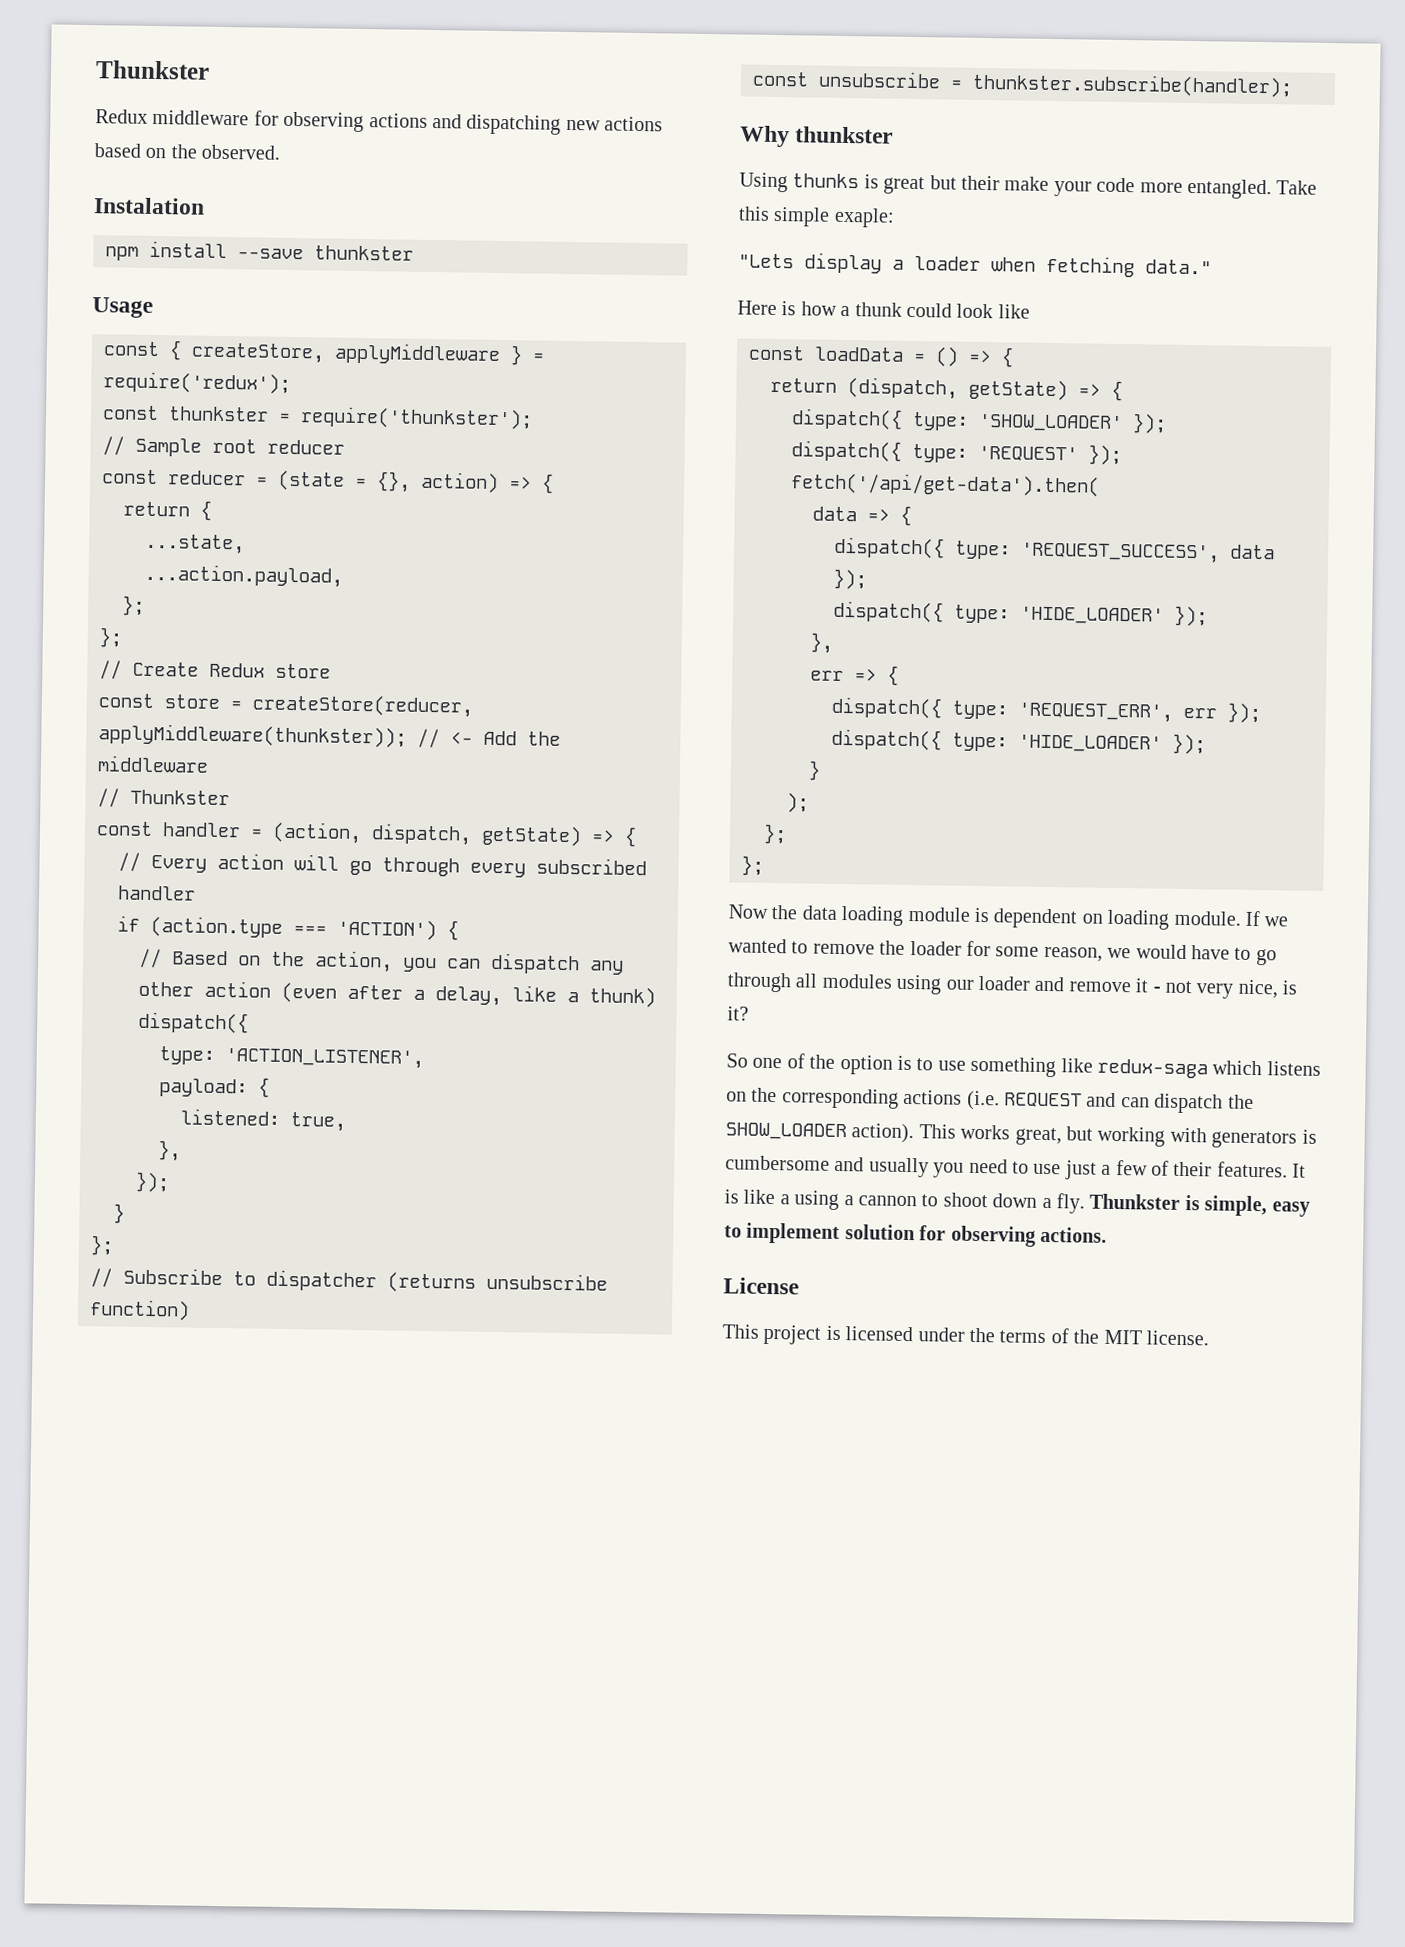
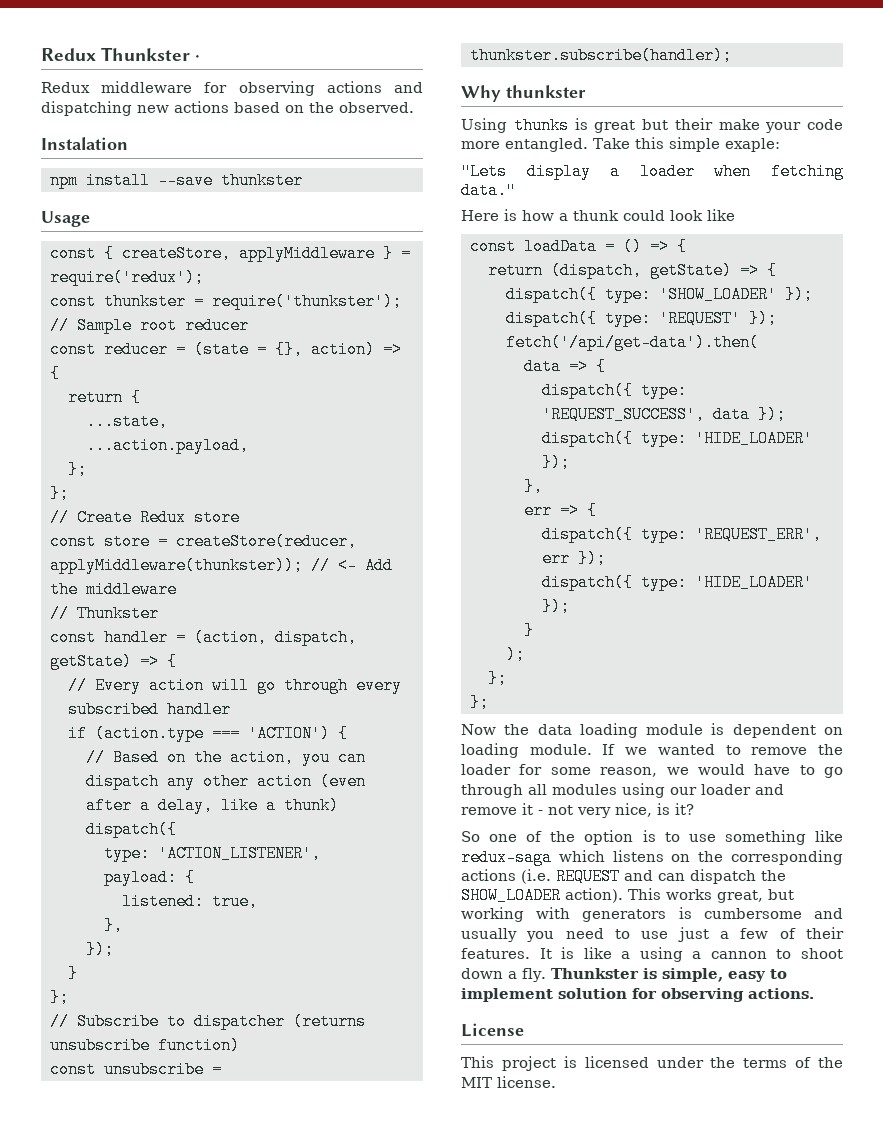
[95,60,210,80] Thunkster -> [41,47,201,61] Redux Thunkster ·

